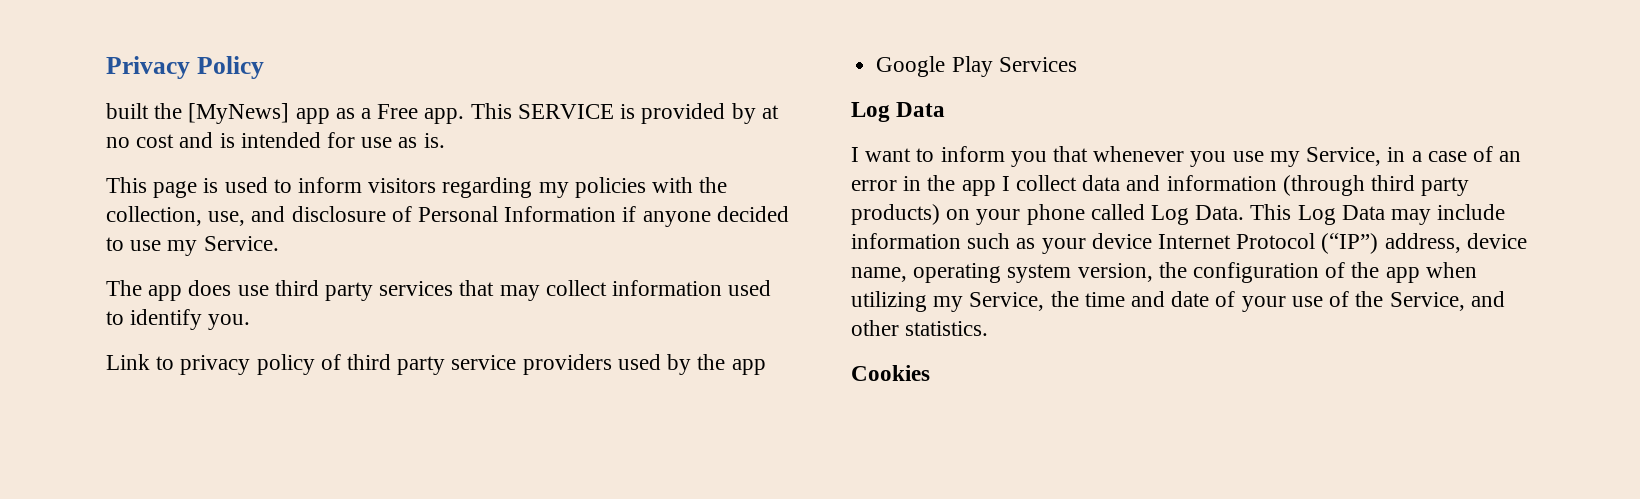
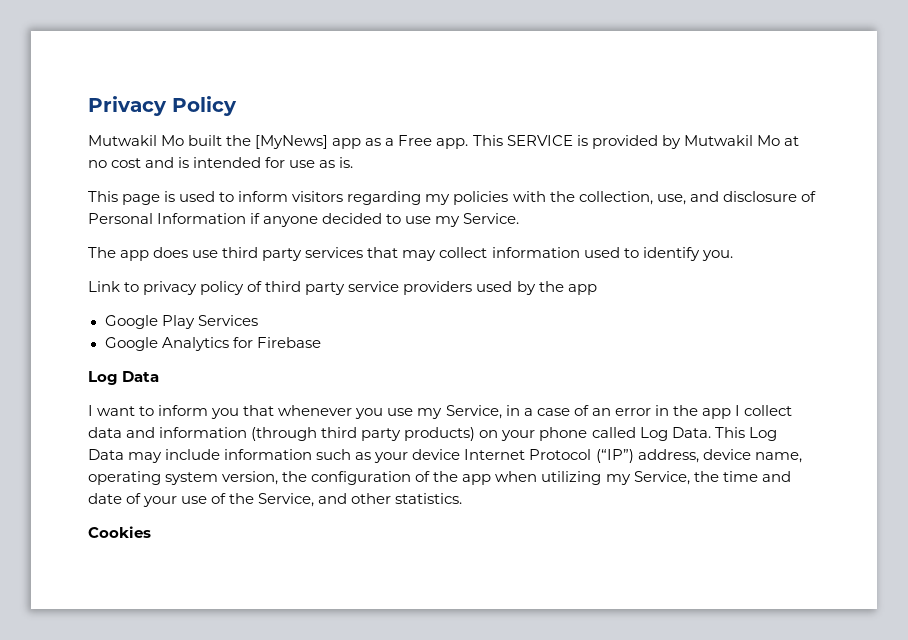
(264, 67) none -> [88,135,185,146] Mutwakil Mo
(756, 113) none -> [683,135,780,146] Mutwakil Mo
(1077, 64) none -> [104,337,321,351] // Google Analytics for Firebase

